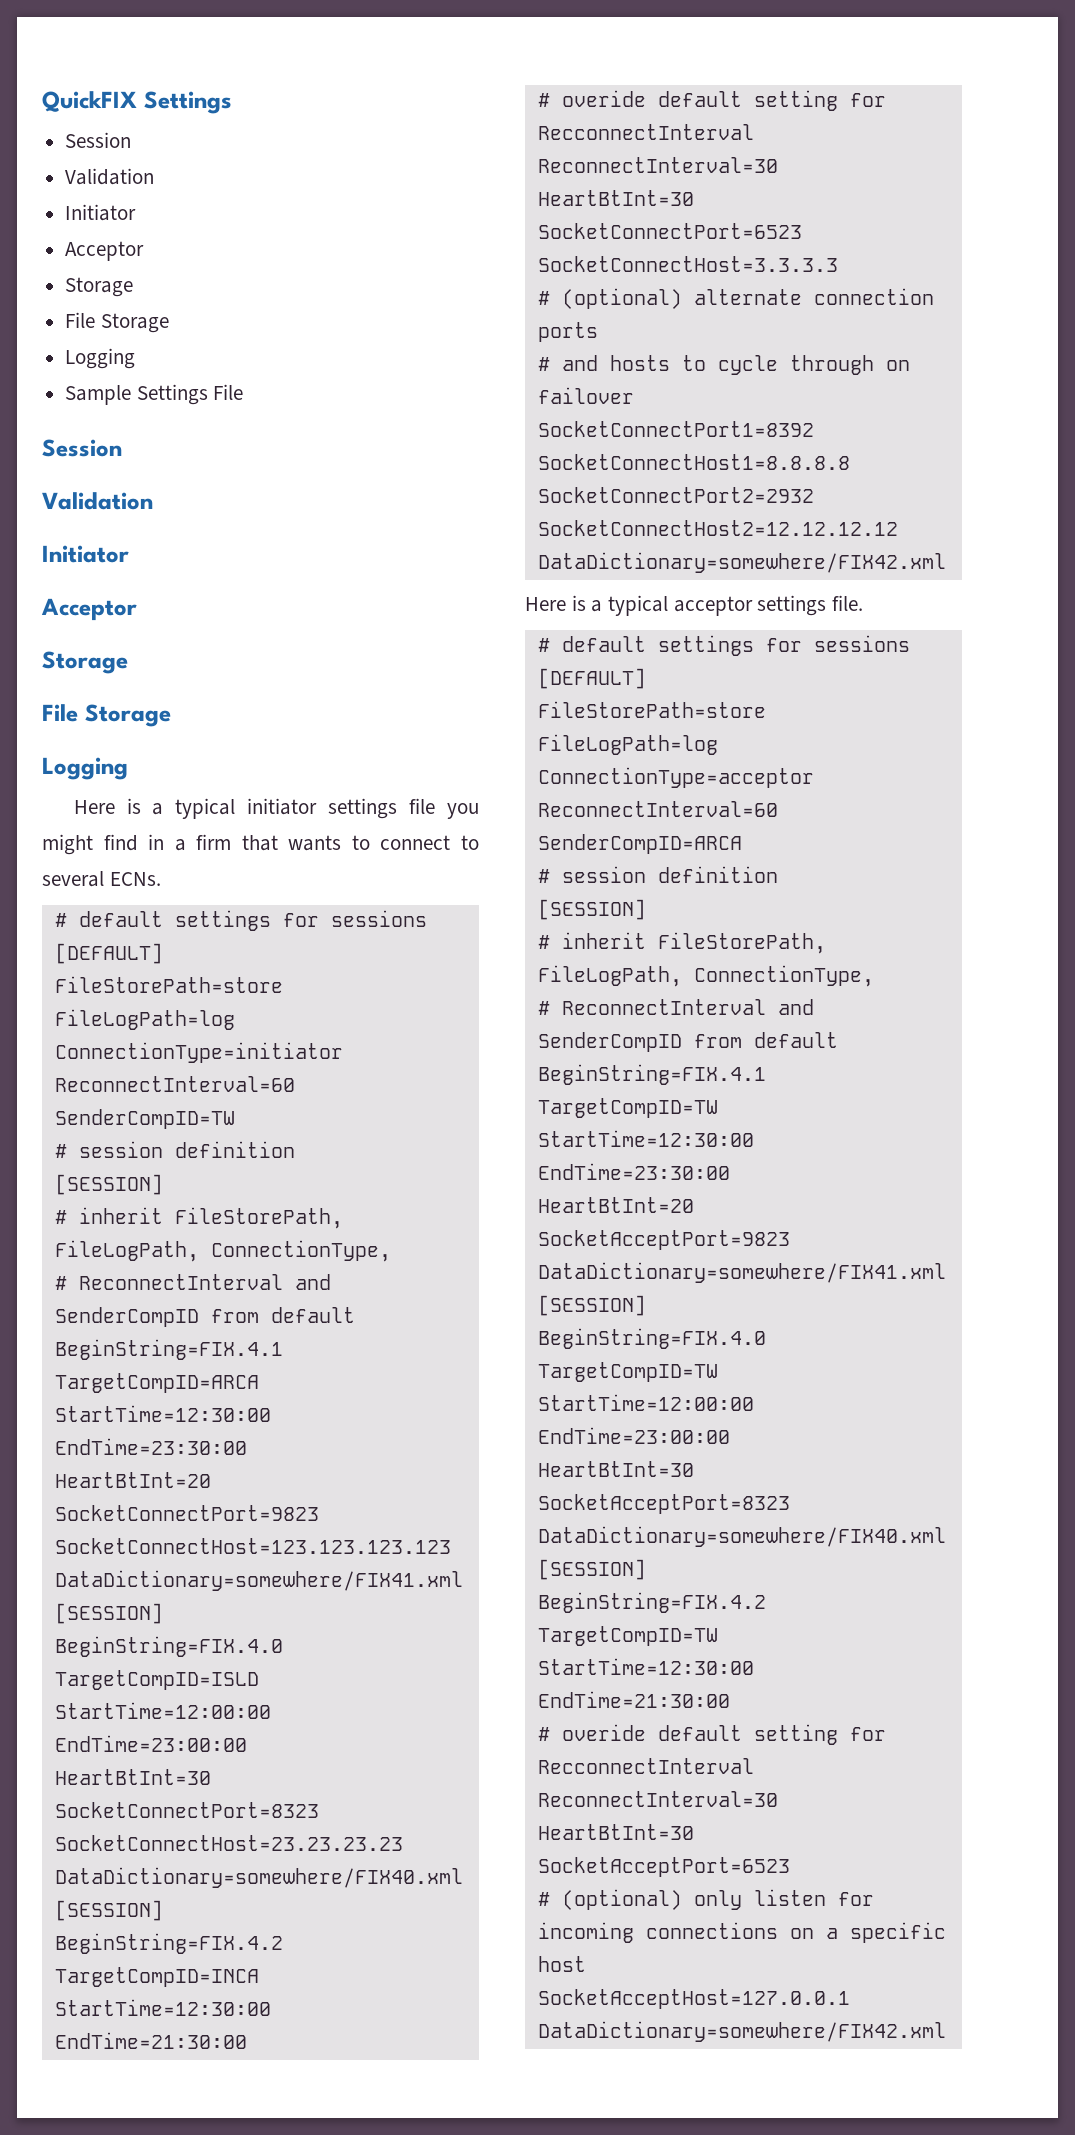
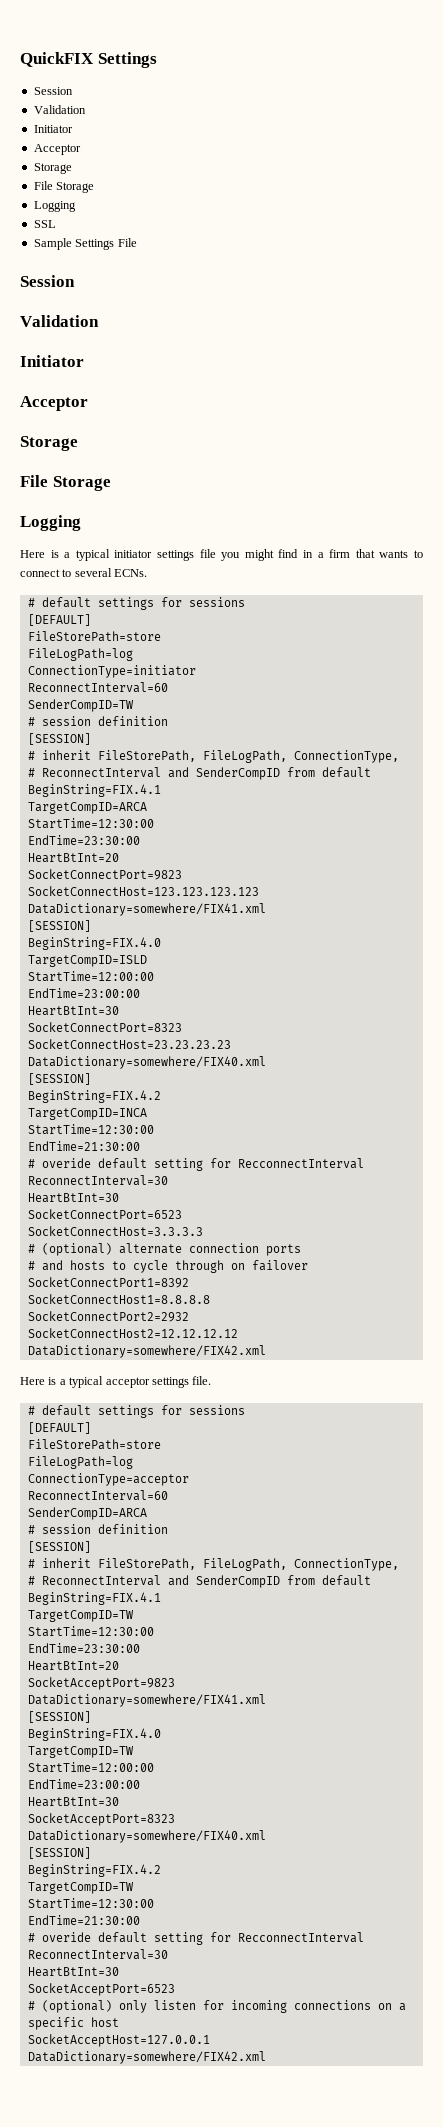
(136, 358) none -> [33,220,56,228] // SSL

